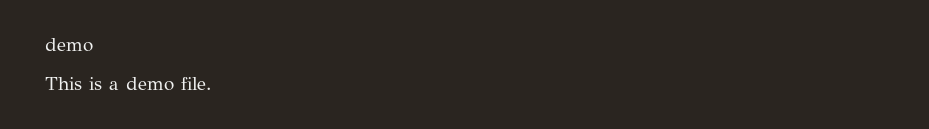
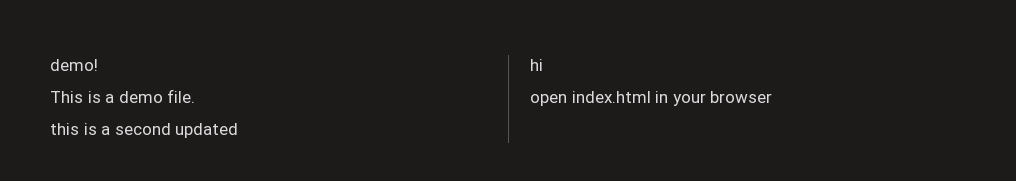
[45,38,93,52] demo -> [50,59,98,71] demo!
(211, 83) none -> [50,123,239,138] [530,59,543,71] [530,91,773,106] // this is a second updated // hi // open index.html in your browser

